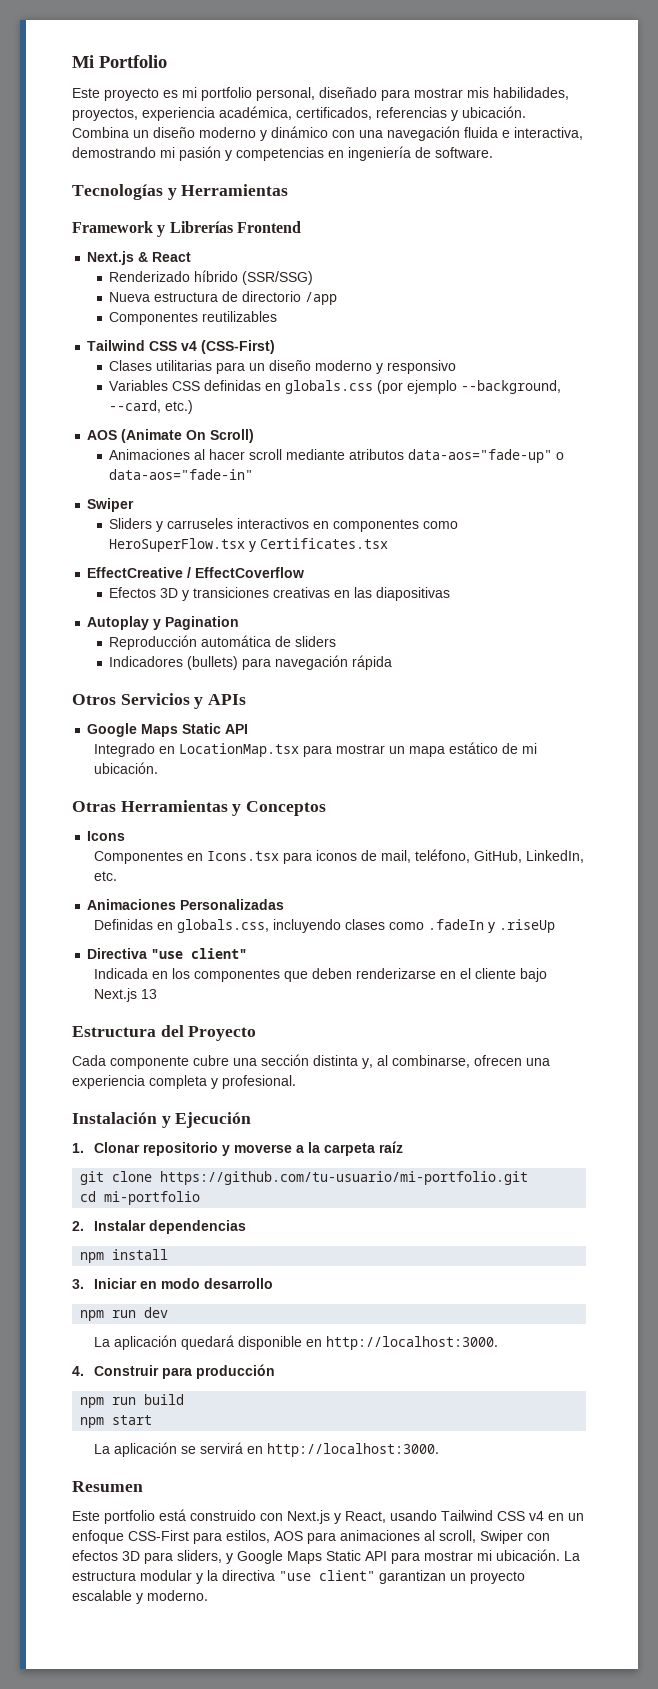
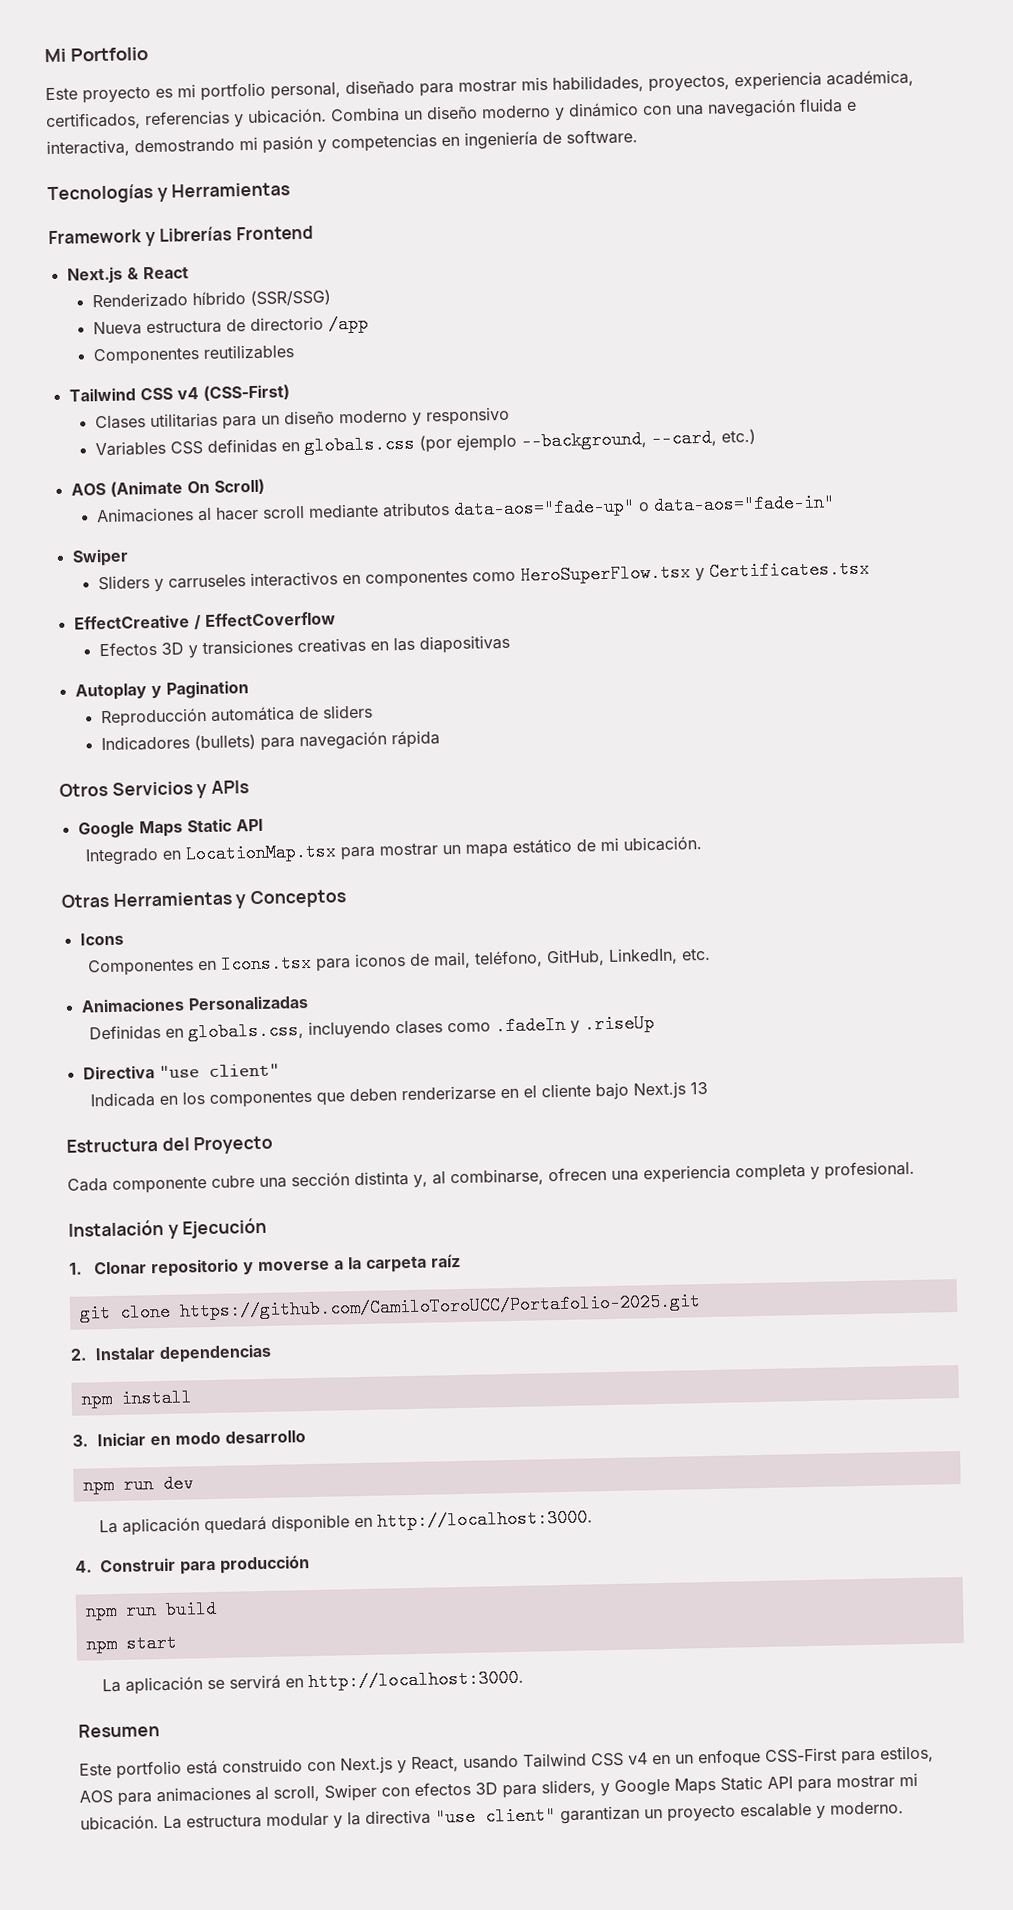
[160,1171,529,1185] [80,1191,201,1205] https://github.com/tu-usuario/mi-portfolio.git // cd mi-portfolio -> [178,1292,701,1321] https://github.com/CamiloToroUCC/Portafolio-2025.git

